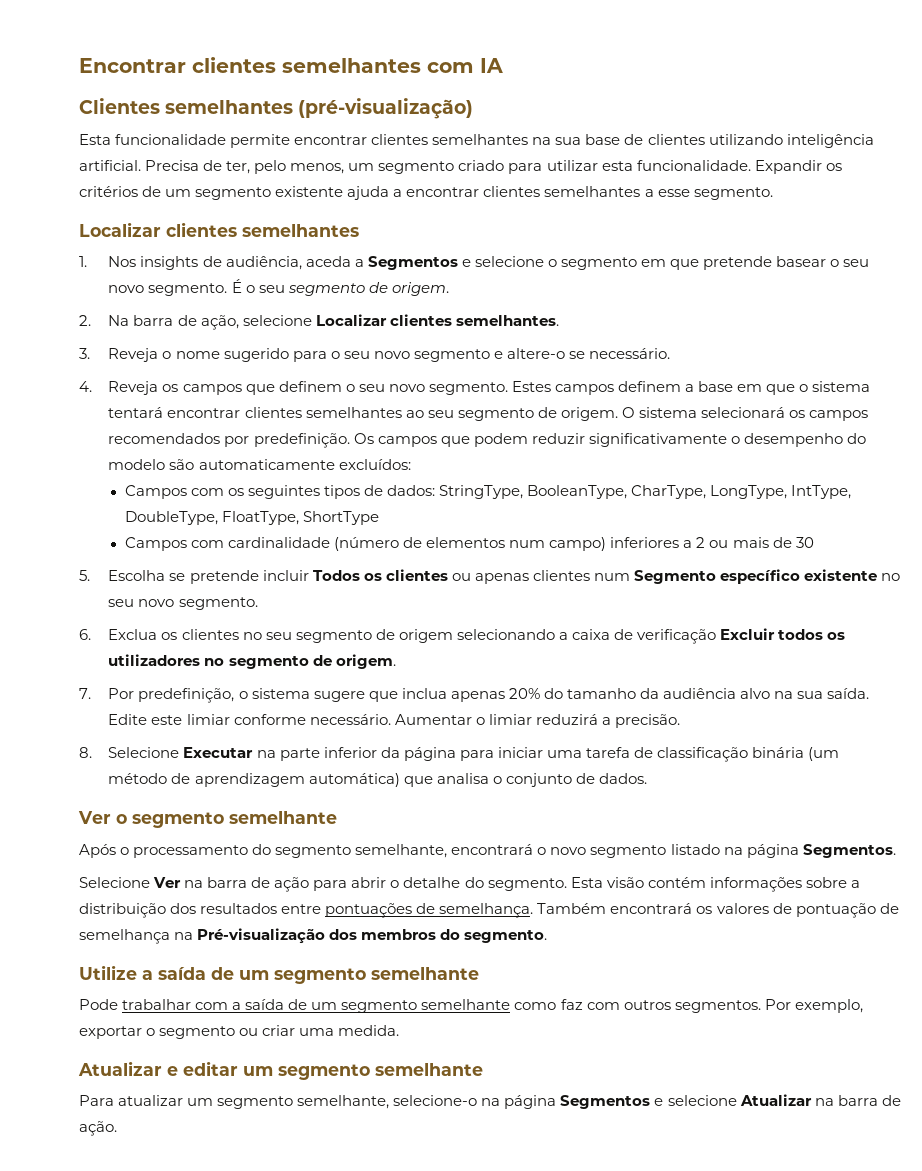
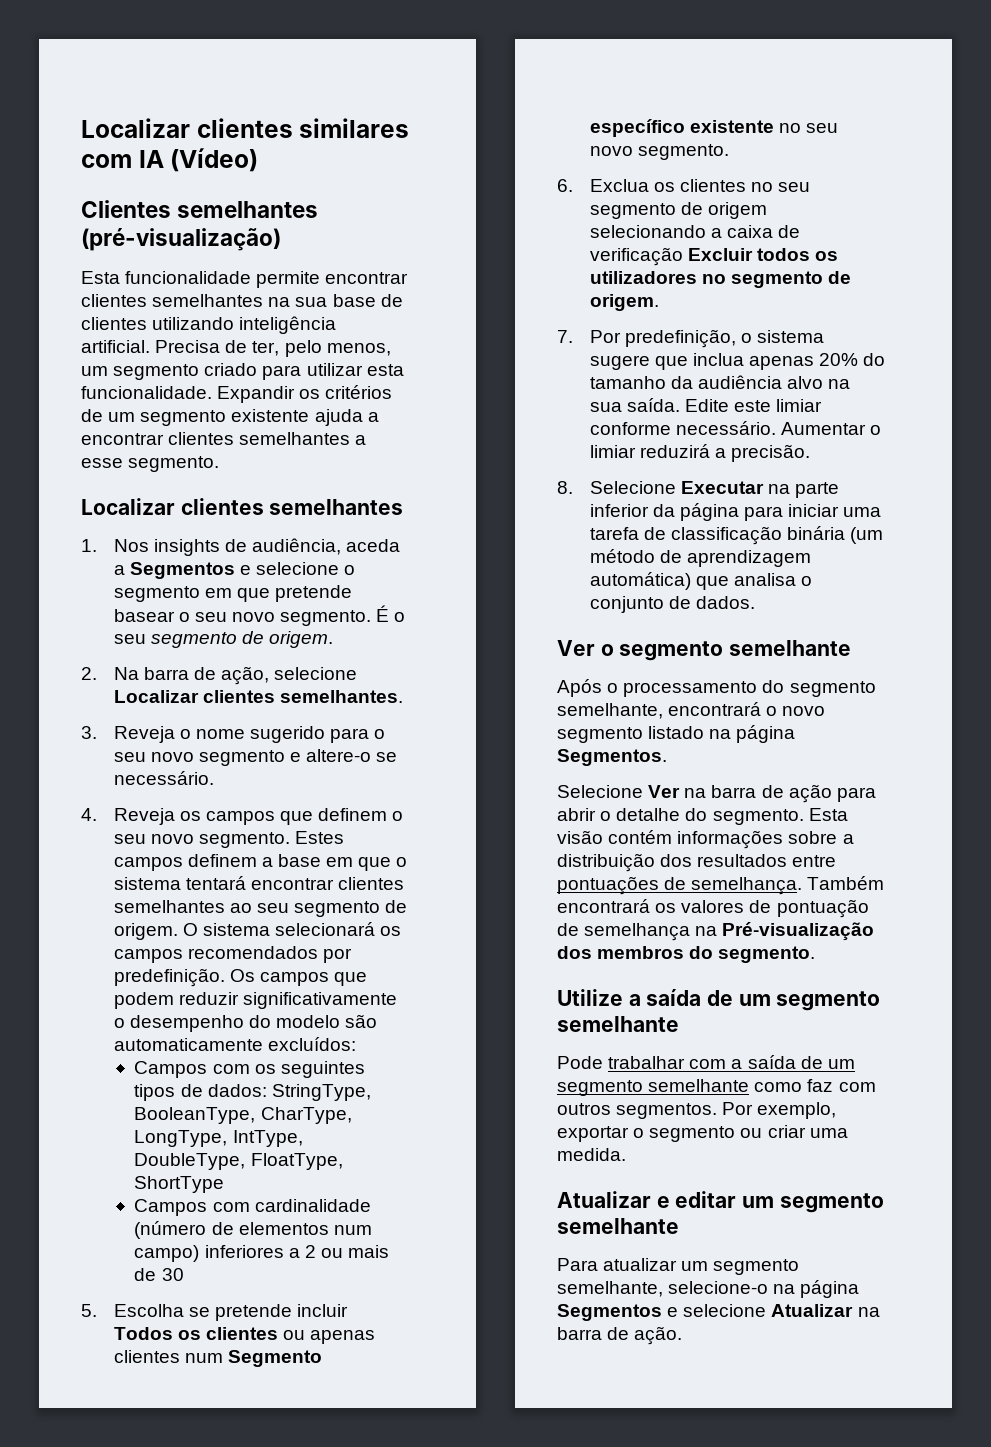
[79,57,421,73] Encontrar clientes semelhantes -> [81,118,410,138] Localizar clientes similares
(503, 65) none -> [170,148,259,172] (Vídeo)

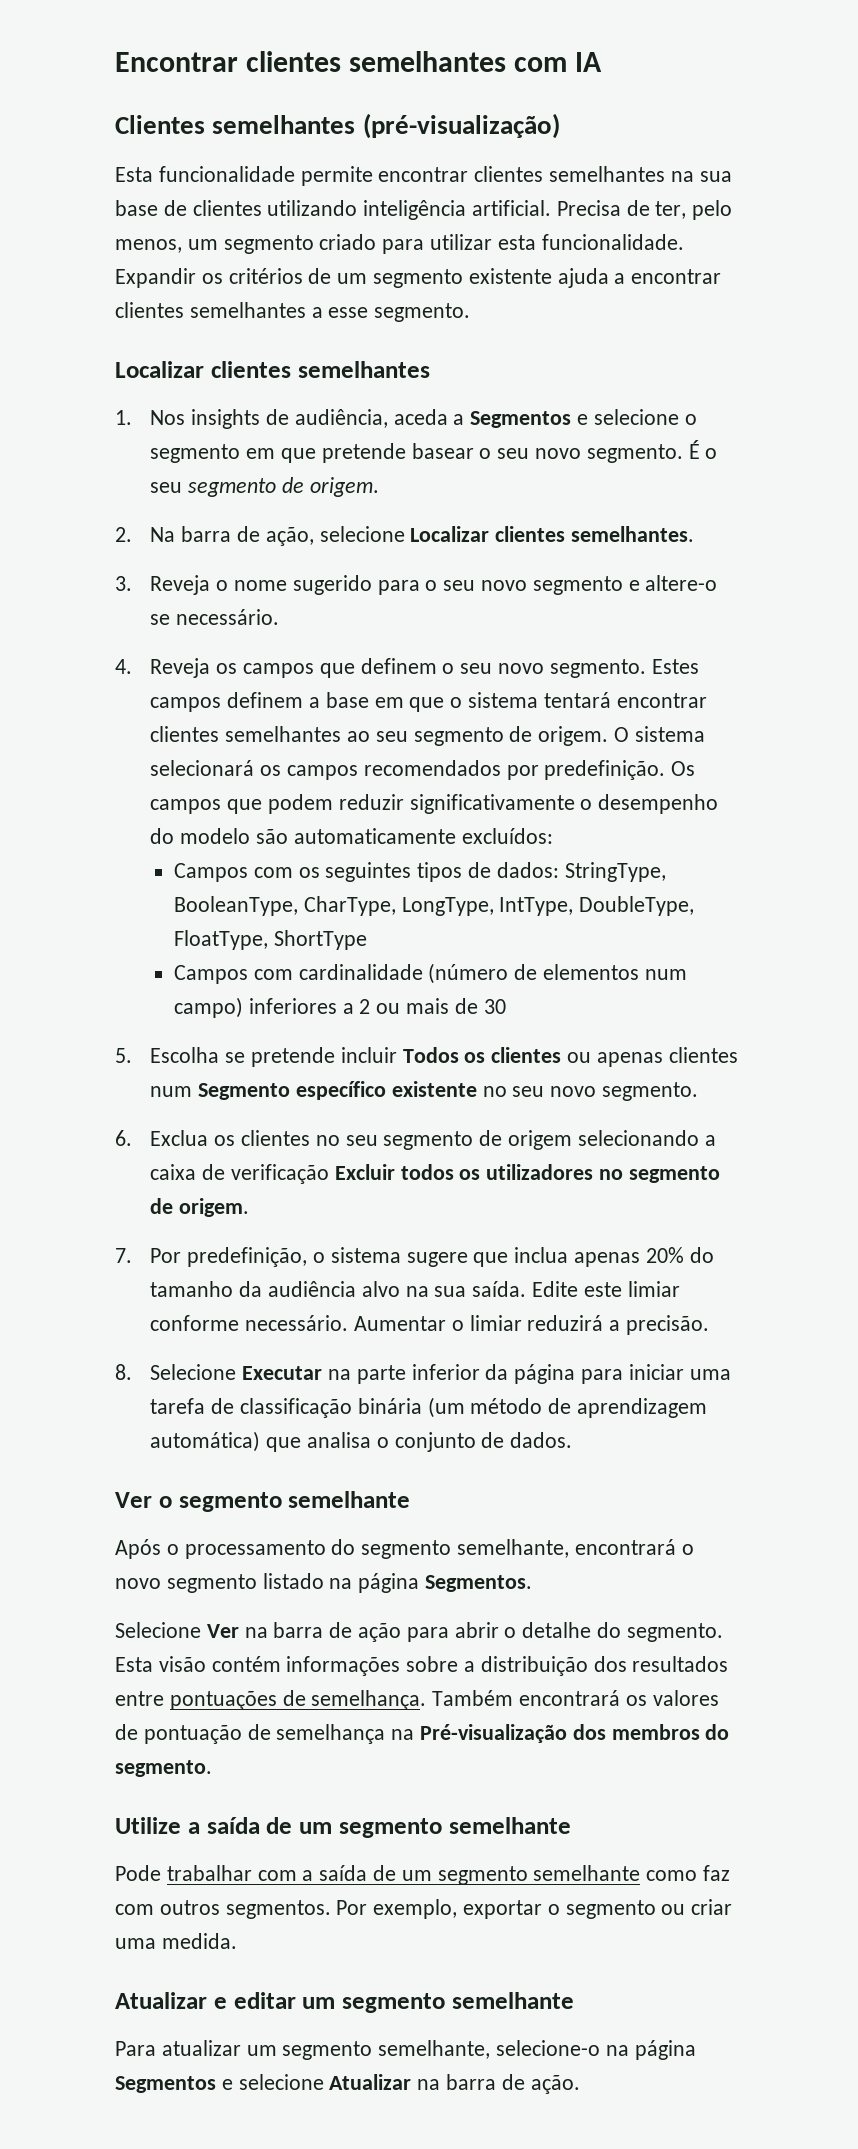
[81,118,410,138] Localizar clientes similares -> [115,51,506,72] Encontrar clientes semelhantes
[170,148,259,172] (Vídeo) -> (602, 62) none

